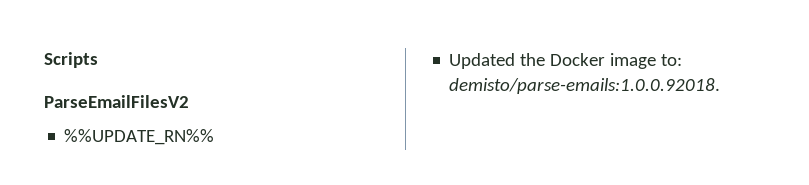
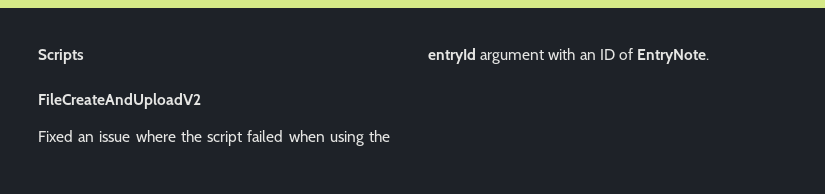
[44,95,189,108] [64,129,215,145] [449,53,683,69] [449,78,721,94] ParseEmailFilesV2 // %%UPDATE_RN%% // Updated the Docker image to: demisto/parse-emails:1.0.0.92018. -> [38,93,201,109] [38,130,390,146] [428,48,710,64] FileCreateAndUploadV2 // Fixed an issue where the script failed when using the entryId argument with an ID of EntryNote.

